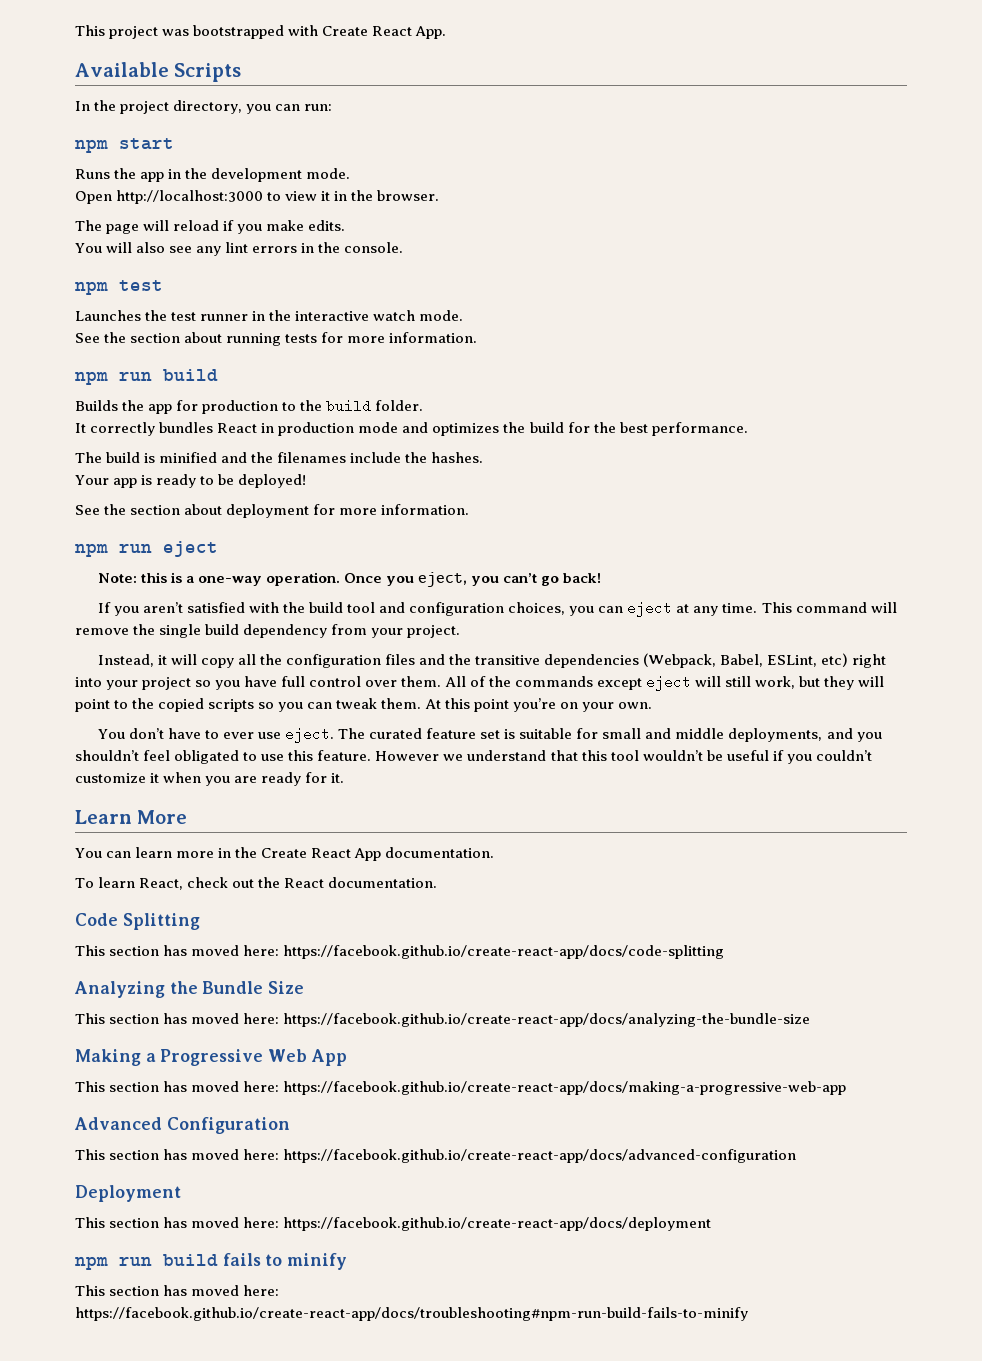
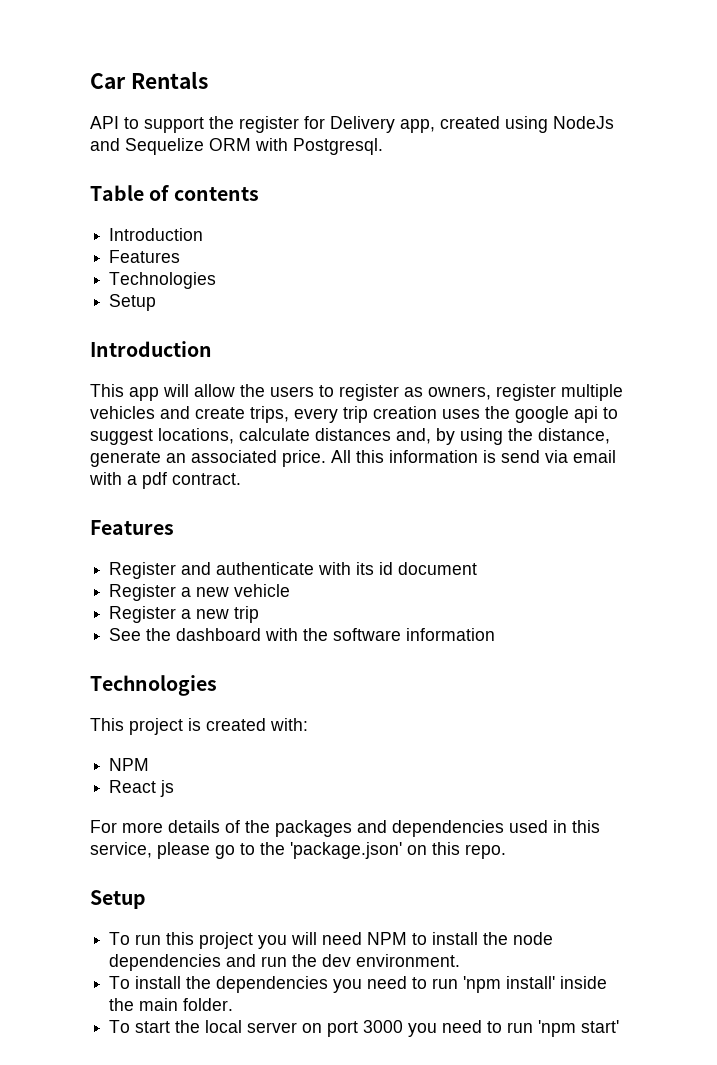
[75,25,447,39] [75,62,242,82] [75,100,333,114] [75,138,174,153] [75,168,351,182] [75,190,440,204] [75,220,346,234] [75,242,404,256] [75,280,163,295] [75,310,464,321] [75,332,478,346] [75,369,218,385] [75,399,424,414] [75,422,748,436] [75,452,484,463] [75,474,307,488] [75,504,470,518] [75,541,218,557] [97,572,602,587] [97,601,897,617] [75,624,461,638] [97,653,887,668] [75,675,885,691] [75,698,652,712] [97,727,882,743] [75,750,872,764] [75,772,345,786] [75,810,188,824] [75,847,495,861] [75,877,438,890] [75,913,200,930] [75,945,725,959] [74,981,305,998] [75,1013,811,1027] [75,1049,347,1066] [75,1081,847,1095] [74,1117,290,1134] [75,1149,797,1163] [75,1185,181,1202] [75,1217,712,1231] [75,1253,348,1270] [75,1285,280,1296] [75,1307,748,1321] This project was bootstrapped with Create React App. // Available Scripts // In the project directory, you can run: // npm start // Runs the app in the development mode. // Open http://localhost:3000 to view it in the browser. // The page will reload if you make edits. // You will also see any lint errors in the console. // npm test // Launches the test runner in the interactive watch mode. // See the section about running tests for more information. // npm run build // Builds the app for production to the build folder. // It correctly bundles React in production mode and optimizes the build for the best performance. // The build is minified and the filenames include the hashes. // Your app is ready to be deployed! // See the section about deployment for more information. // npm run eject // Note: this is a one-way operation. Once you eject, you can’t go back! // If you aren’t satisfied with the build tool and configuration choices, you can eject at any time. This command will remove the single build dependency from your project. // Instead, it will copy all the configuration files and the transitive dependencies (Webpack, Babel, ESLint, etc) right into your project so you have full control over them. All of the commands except eject will still work, but they will point to the copied scripts so you can tweak them. At this point you’re on your own. // You don’t have to ever use eject. The curated feature set is suitable for small and middle deployments, and you shouldn’t feel obligated to use this feature. However we understand that this tool wouldn’t be useful if you couldn’t customize it when you are ready for it. // Learn More // You can learn more in the Create React App documentation. // To learn React, check out the React documentation. // Code Splitting // This section has moved here: https://facebook.github.io/create-react-app/docs/code-splitting // Analyzing the Bundle Size // This section has moved here: https://facebook.github.io/create-react-app/docs/analyzing-the-bundle-size // Making a Progressive Web App // This section has moved here: https://facebook.github.io/create-react-app/docs/making-a-progressive-web-app // Advanced Configuration // This section has moved here: https://facebook.github.io/create-react-app/docs/advanced-configuration // Deployment // This section has moved here: https://facebook.github.io/create-react-app/docs/deployment // npm run build fails to minify // This section has moved here: https://facebook.github.io/create-react-app/docs/troubleshooting#npm-run-build-fails-to-minify -> [90,71,208,89] [90,116,614,133] [90,138,383,155] [90,185,259,201] [109,228,204,241] [109,250,181,263] [109,272,217,289] [109,294,157,311] [90,341,212,357] [90,384,623,401] [90,406,618,423] [90,428,610,445] [90,450,616,467] [89,472,241,489] [90,520,174,535] [109,562,478,579] [109,584,291,601] [109,606,260,623] [109,628,496,641] [90,675,217,696] [90,718,308,735] [109,758,150,771] [109,780,175,797] [90,820,600,837] [90,842,506,859] [90,890,146,909] [109,932,554,949] [109,954,461,971] [109,976,608,993] [109,998,234,1011] [109,1020,620,1037] Car Rentals // API to support the register for Delivery app, created using NodeJs and Sequelize ORM with Postgresql. // Table of contents // Introduction // Features // Technologies // Setup // Introduction // This app will allow the users to register as owners, register multiple vehicles and create trips, every trip creation uses the google api to suggest locations, calculate distances and, by using the distance, generate an associated price. All this information is send via email with a pdf contract. // Features // Register and authenticate with its id document // Register a new vehicle // Register a new trip // See the dashboard with the software information // Technologies // This project is created with: // NPM // React js // For more details of the packages and dependencies used in this service, please go to the 'package.json' on this repo. // Setup // To run this project you will need NPM to install the node dependencies and run the dev environment. // To install the dependencies you need to run 'npm install' inside the main folder. // To start the local server on port 3000 you need to run 'npm start'

